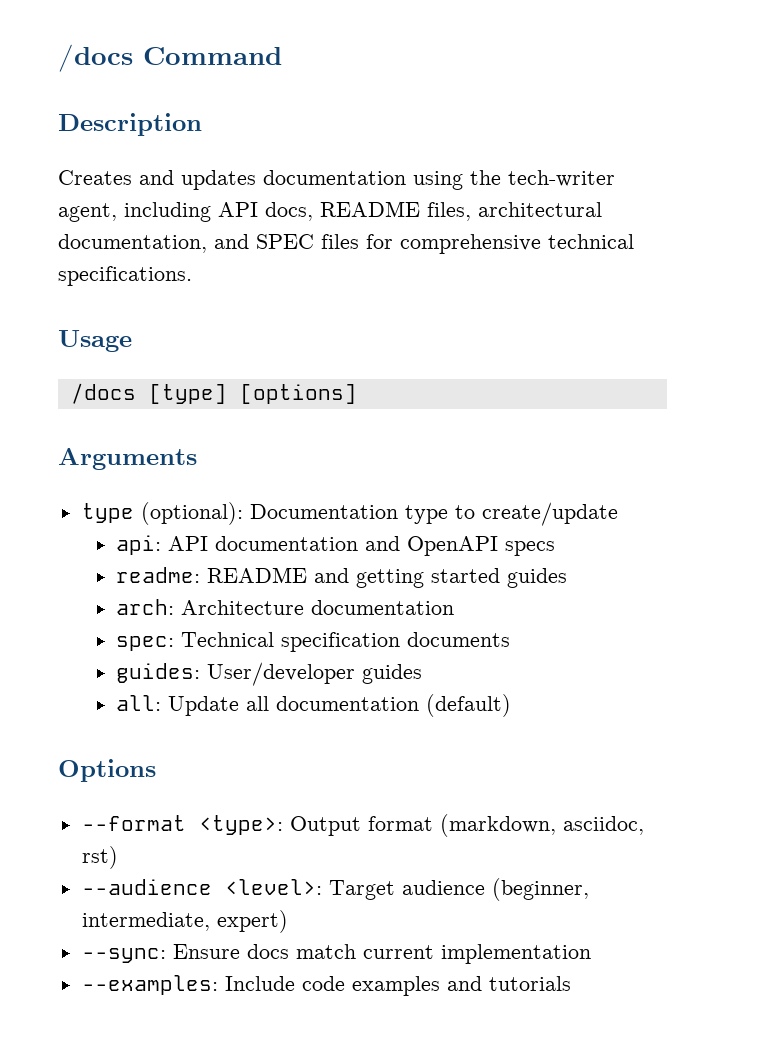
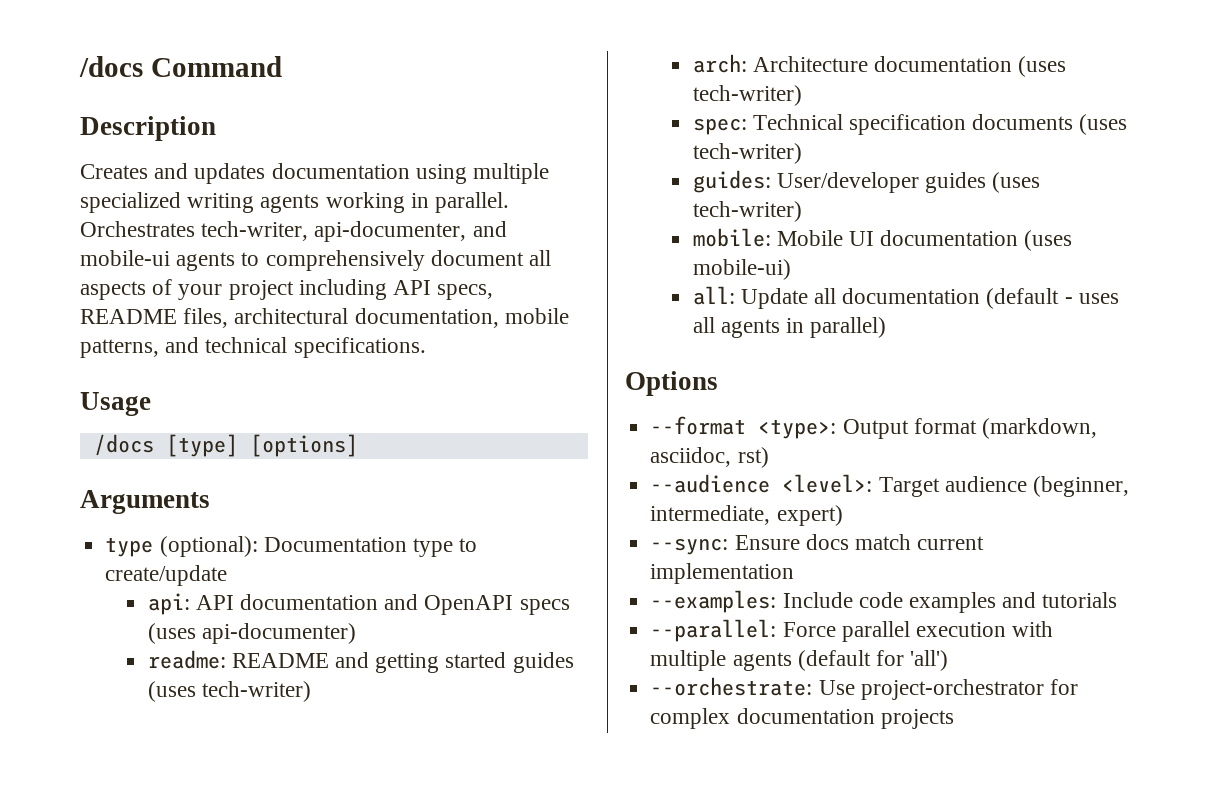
[470,170,615,187] [58,203,117,222] the tech-writer agent, -> [473,163,550,184] [80,192,510,213] [80,221,507,242] [80,250,552,271] [80,279,294,300] multiple specialized writing agents working in parallel. Orchestrates tech-writer, api-documenter, and mobile-ui agents to comprehensively document all aspects of your project
[265,202,313,221] docs, -> [437,284,494,300] specs,
[214,234,541,254] and SPEC files for comprehensive -> [504,308,569,324] [80,337,200,358] mobile patterns, and
(556, 548) none -> [147,623,356,644] (uses api-documenter)
(568, 578) none -> [147,681,311,702] (uses tech-writer)
(455, 607) none -> [1018,56,1067,77] [692,85,802,106] (uses tech-writer)
(511, 639) none -> [1079,114,1128,135] [692,143,802,164] (uses tech-writer)
[116,694,512,717] // all: Update all documentation (default) -> [992,172,1041,193] [692,201,802,222] [692,228,1073,251] [692,259,791,280] [692,286,1119,309] [692,317,887,338] (uses tech-writer) // mobile: Mobile UI documentation (uses mobile-ui) // all: Update all documentation (default - uses all agents in parallel)
(571, 983) none -> [650,619,1054,642] [650,650,949,671] [650,677,1078,700] [650,708,954,729] // --parallel: Force parallel execution with multiple agents (default for 'all') // --orchestrate: Use project-orchestrator for complex documentation projects

